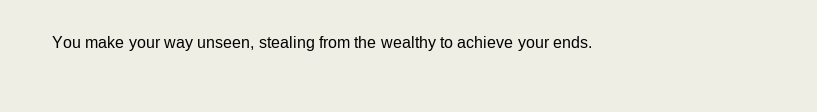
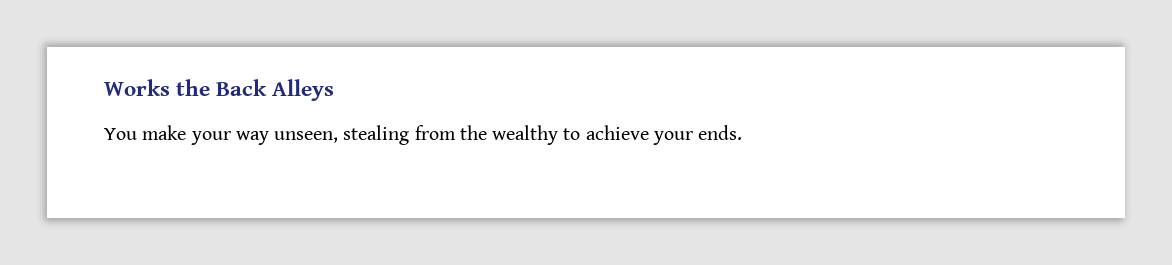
(52, 42) none -> [104,79,335,101] Works the Back Alleys //

